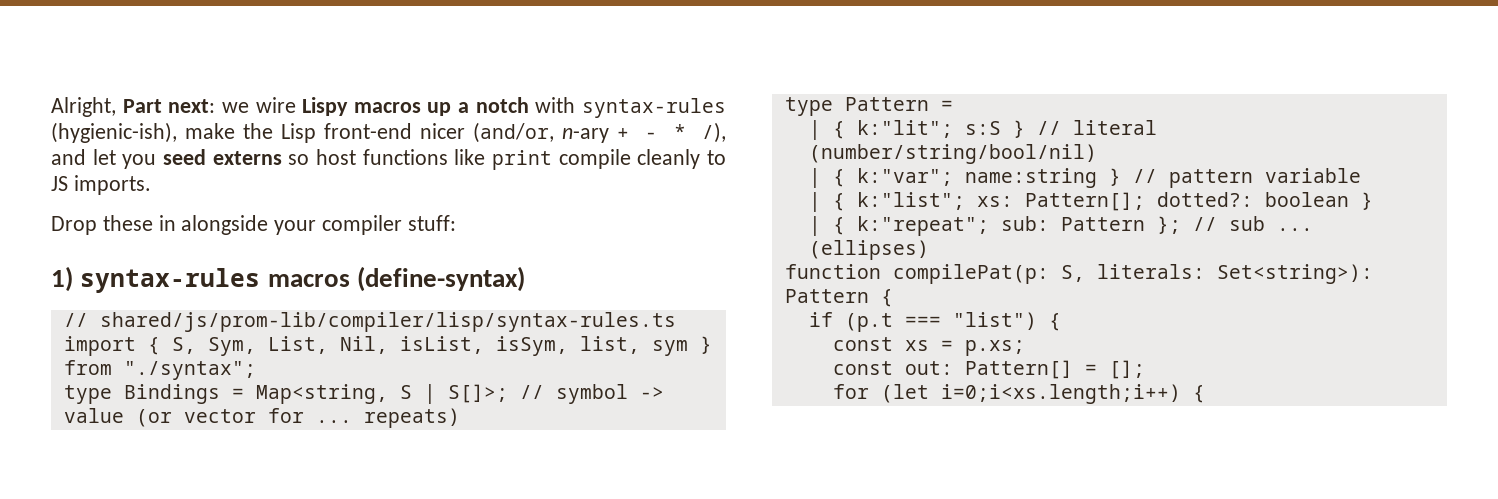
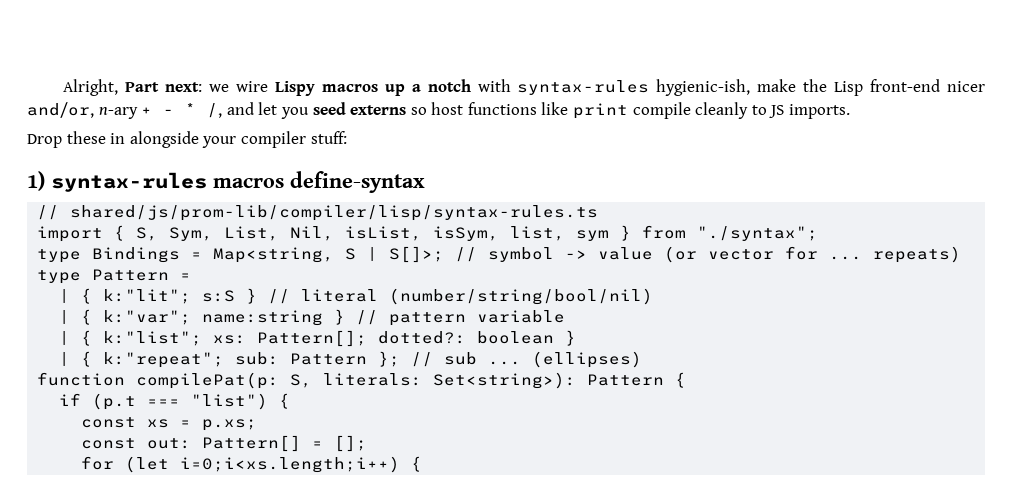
[51,122,177,143] (hygienic-ish), -> [656,79,751,96] hygienic-ish,
[472,122,554,143] (and/or, -> [27,102,94,118] and/or,
[701,122,726,143] /), -> [207,103,223,118] /,
[356,266,525,292] (define-syntax) -> [290,171,425,193] define-syntax

